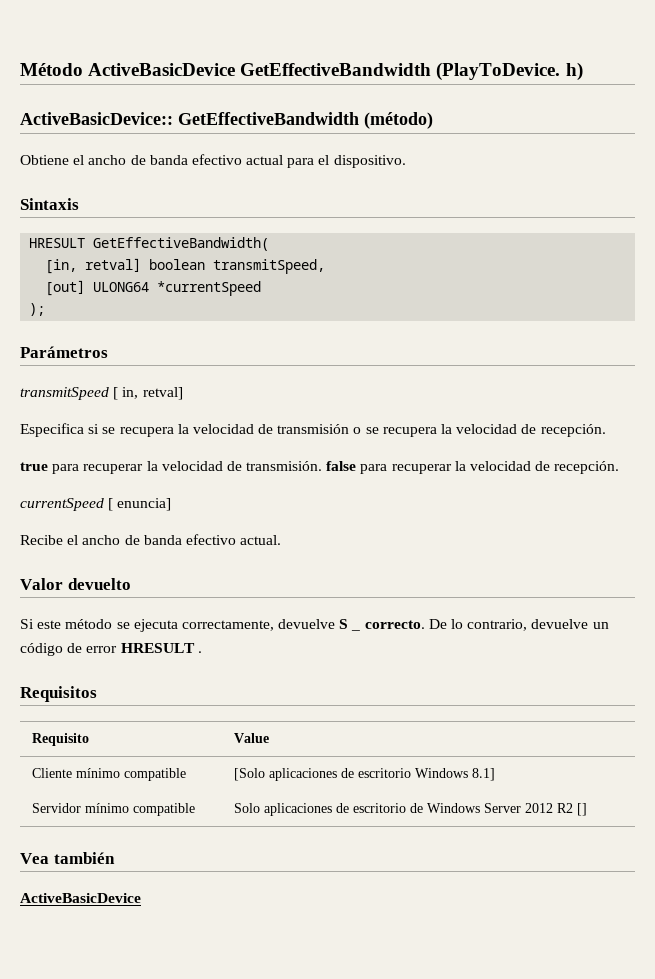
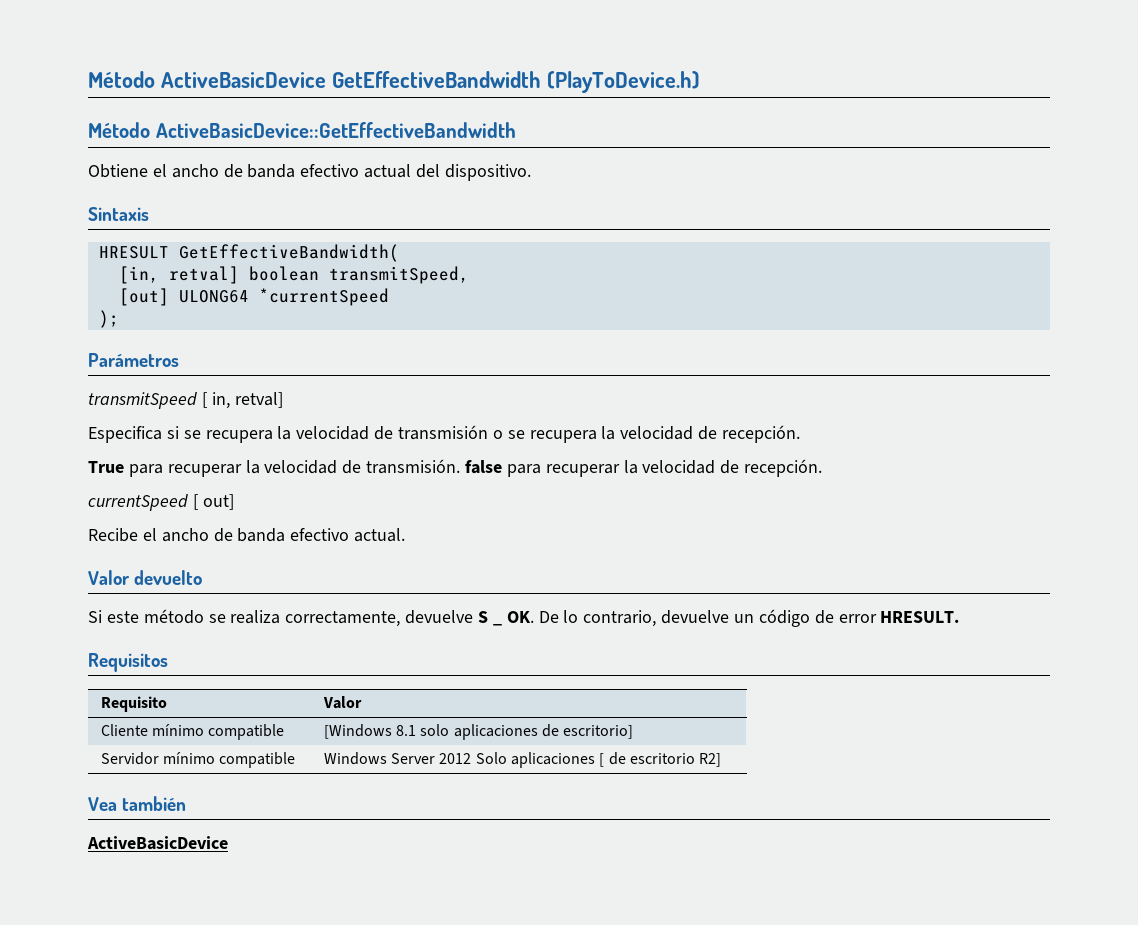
[436,62,583,81] [20,112,433,129] (PlayToDevice. h) // ActiveBasicDevice:: GetEffectiveBandwidth (método) -> [546,71,700,93] [88,122,516,138] (PlayToDevice.h) // Método ActiveBasicDevice::GetEffectiveBandwidth
[287,155,330,168] para el -> [416,164,441,178] del
[20,462,48,471] true -> [88,461,124,473] True
[117,498,172,511] enuncia] -> [202,494,234,510] out]
[133,619,178,632] ejecuta -> [230,610,281,624] realiza
[364,620,425,629] correcto. -> [506,611,534,623] OK.
[120,643,202,653] HRESULT . -> [880,611,960,623] HRESULT.
[234,733,270,743] Value -> [322,696,362,709] Valor
[234,768,496,781] [32,803,196,816] [234,803,588,816] [Solo aplicaciones de escritorio Windows 8.1] // Servidor mínimo compatible | Solo aplicaciones de escritorio de Windows Server 2012 R2 [] -> [323,724,634,740] [100,752,296,768] [323,752,722,768] [Windows 8.1 solo aplicaciones de escritorio] // Servidor mínimo compatible | Windows Server 2012 Solo aplicaciones [ de escritorio R2]

